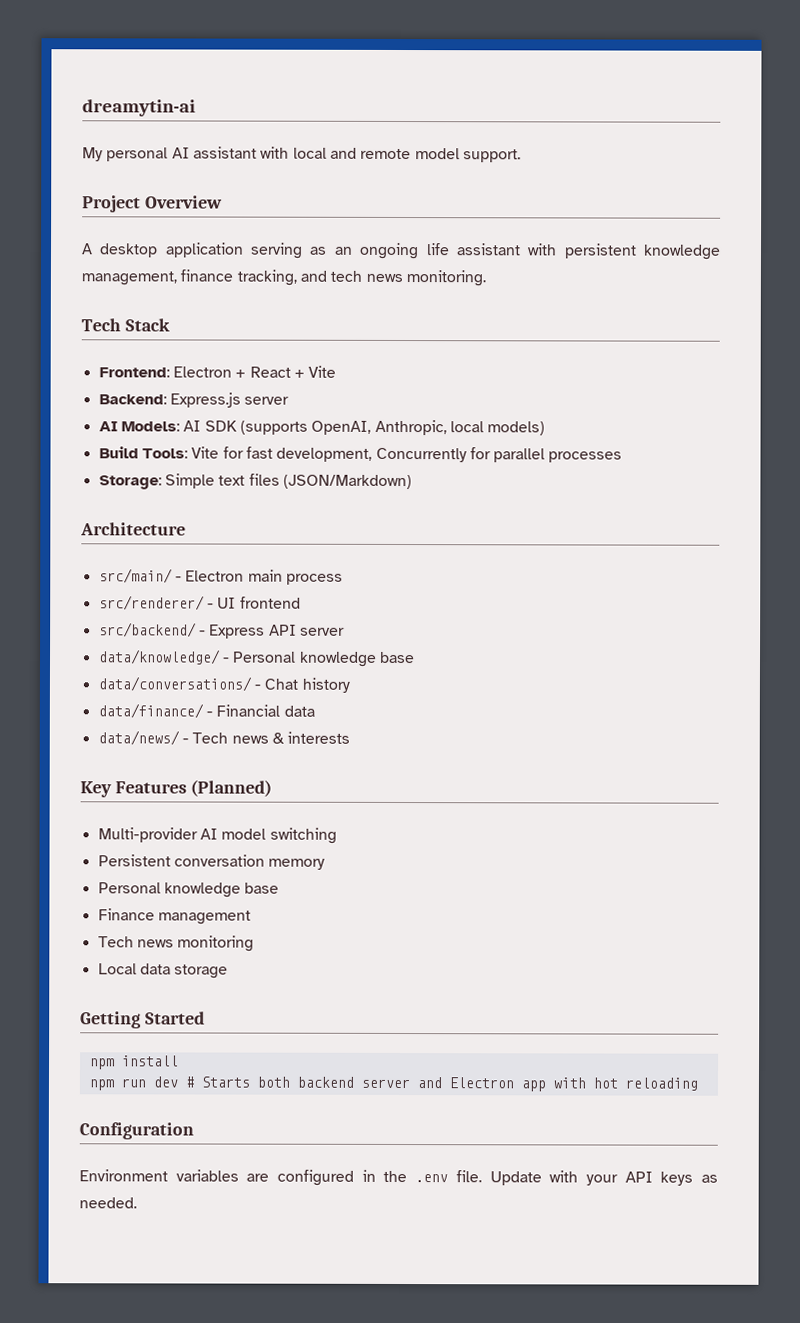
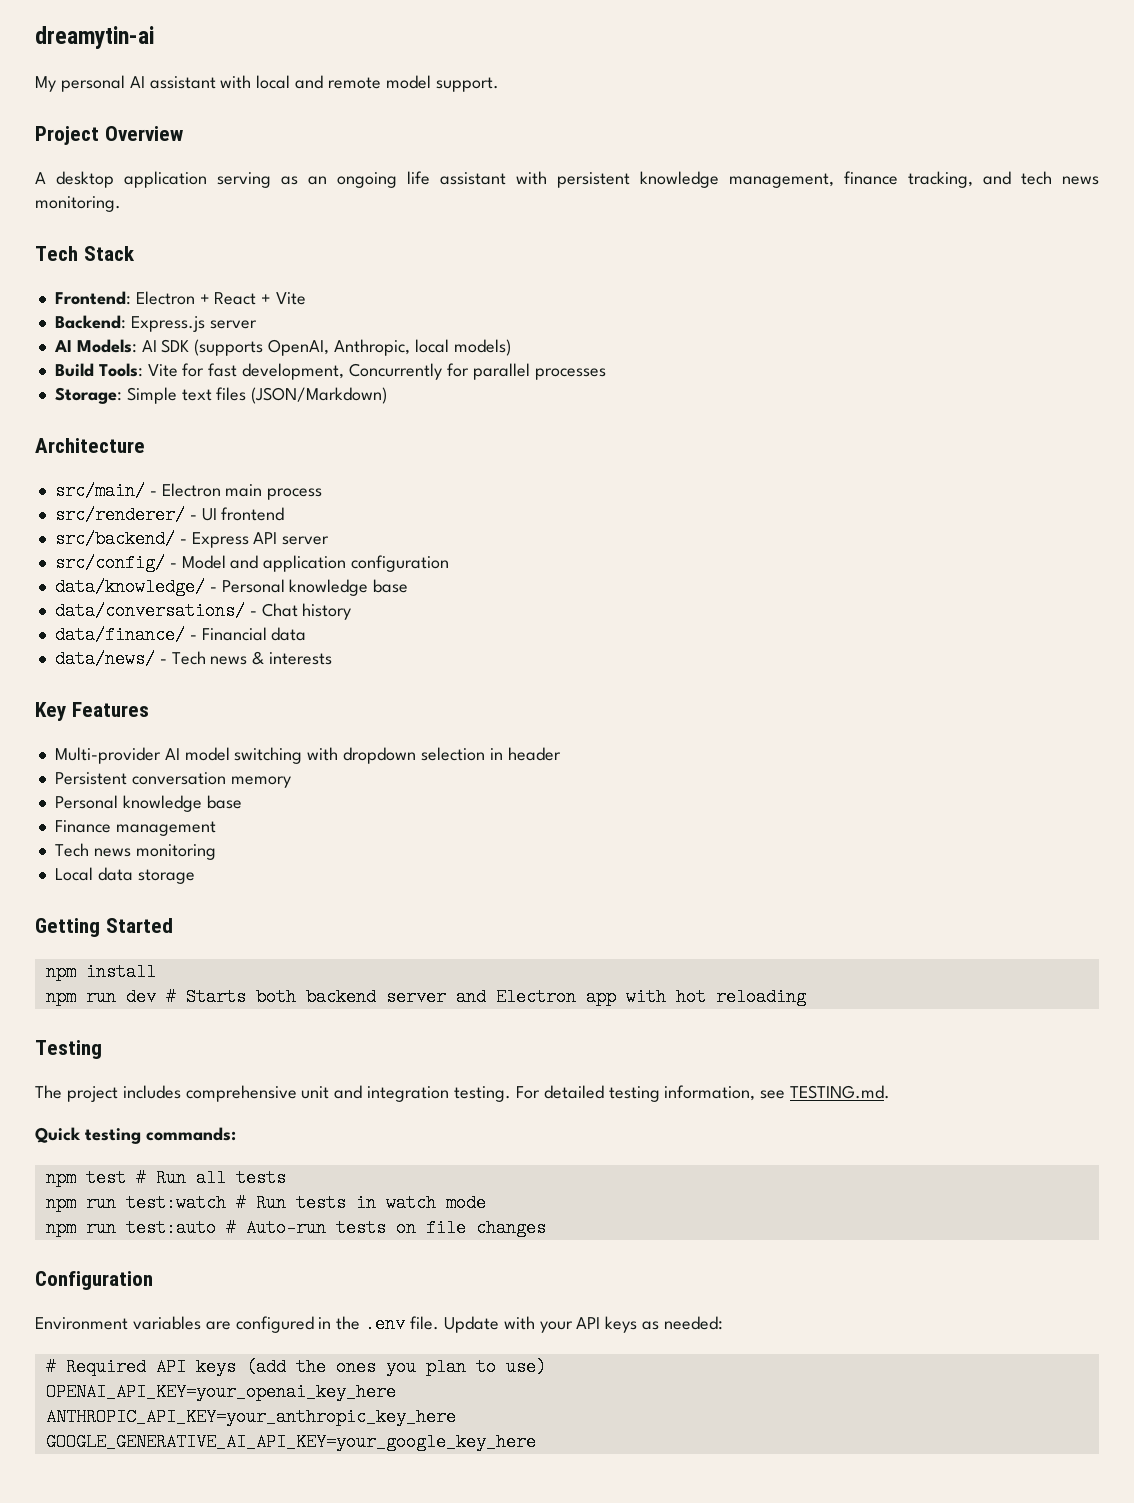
(345, 631) none -> [54,554,450,572] // src/config/ - Model and application configuration
[190,779,273,797] (Planned) -> (149, 709) none
(337, 835) none -> [307,747,561,764] with dropdown selection in header
(698, 1084) none -> [35,1040,102,1059] [35,1085,891,1102] [35,1127,236,1144] [45,1169,286,1187] [45,1194,486,1212] [45,1219,546,1237] // Testing // The project includes comprehensive unit and integration testing. For detailed testing information, see TESTING.md. // Quick testing commands: // npm test # Run all tests // npm run test:watch # Run tests in watch mode // npm run test:auto # Auto-run tests on file changes
[79,1197,137,1209] needed. -> [664,1316,724,1330] [45,1358,546,1376] [45,1383,396,1401] [45,1408,456,1426] [45,1433,536,1451] needed: // # Required API keys (add the ones you plan to use) // OPENAI_API_KEY=your_openai_key_here // ANTHROPIC_API_KEY=your_anthropic_key_here // GOOGLE_GENERATIVE_AI_API_KEY=your_google_key_here

